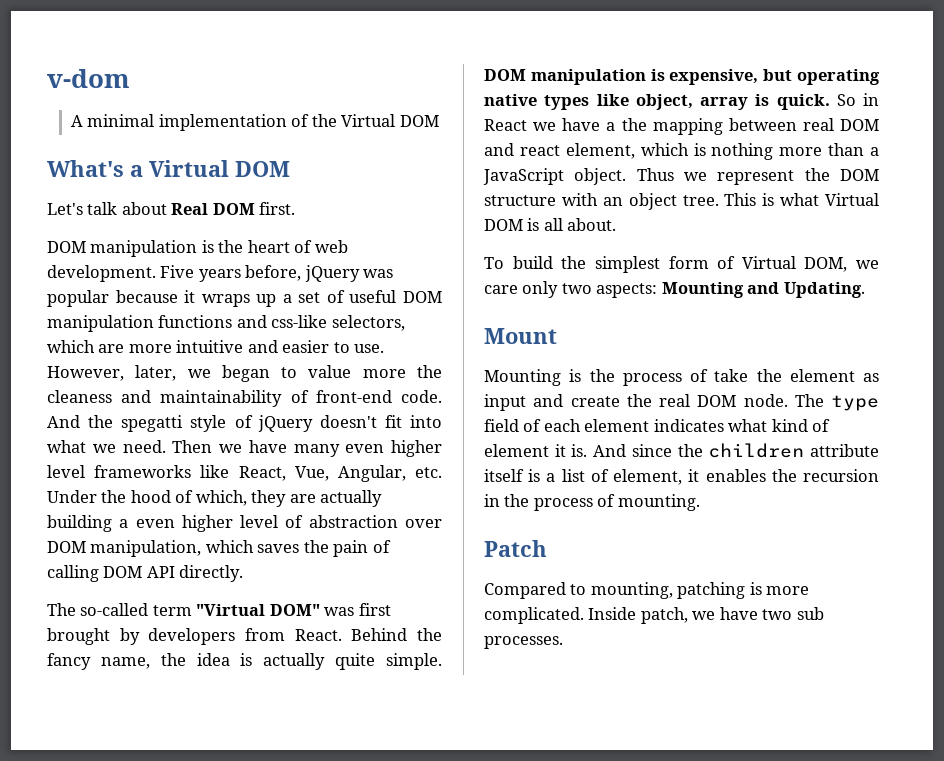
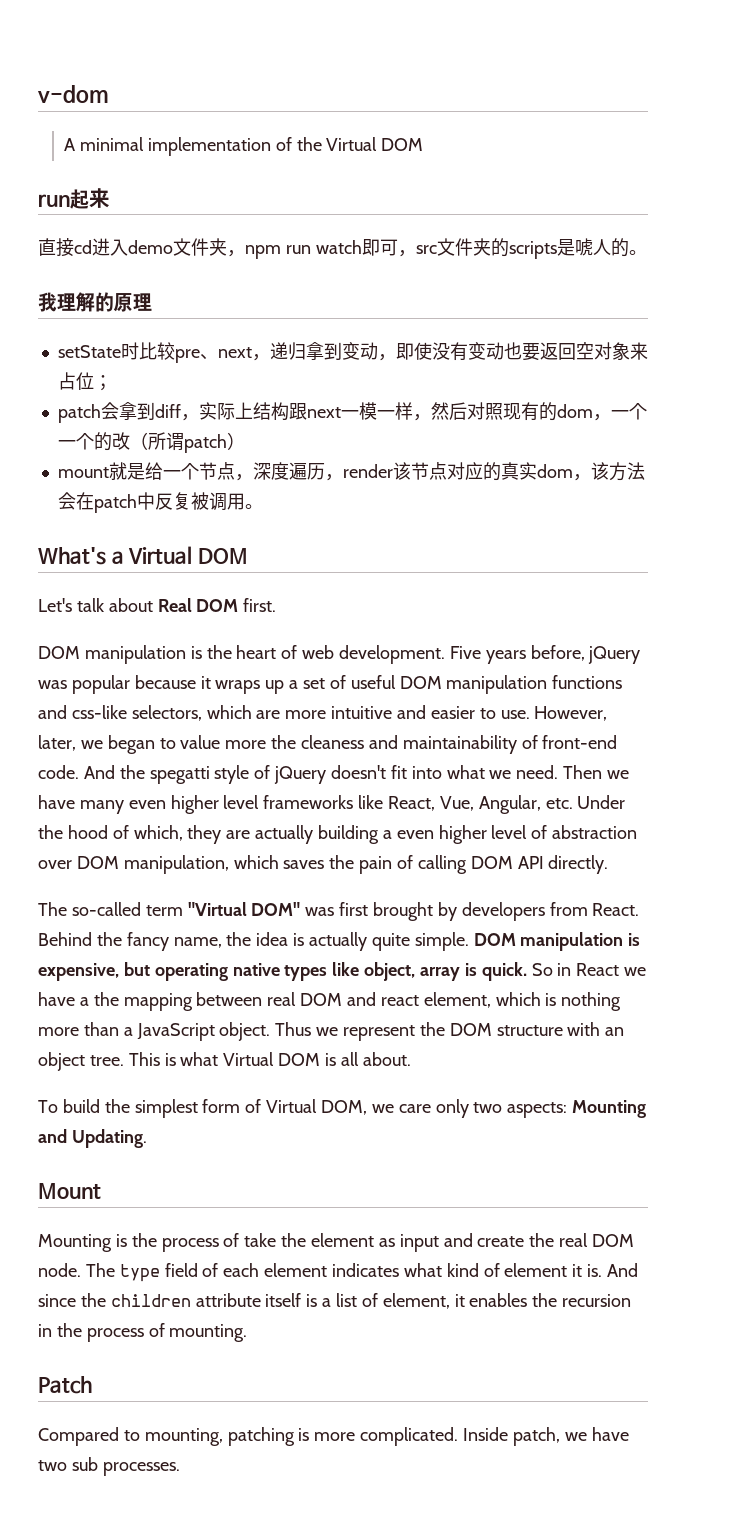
(439, 121) none -> [38,188,110,209] [38,238,647,259] [38,292,152,312] [57,342,648,363] [57,372,112,391] [57,402,647,423] [57,432,245,453] [57,462,645,481] [57,492,263,513] // run起来 // 直接cd进入demo文件夹，npm run watch即可，src文件夹的scripts是唬人的。 // 我理解的原理 // setState时比较pre、next，递归拿到变动，即使没有变动也要返回空对象来占位； // patch会拿到diff，实际上结构跟next一模一样，然后对照现有的dom，一个一个的改（所谓patch） // mount就是给一个节点，深度遍历，render该节点对应的真实dom，该方法会在patch中反复被调用。

